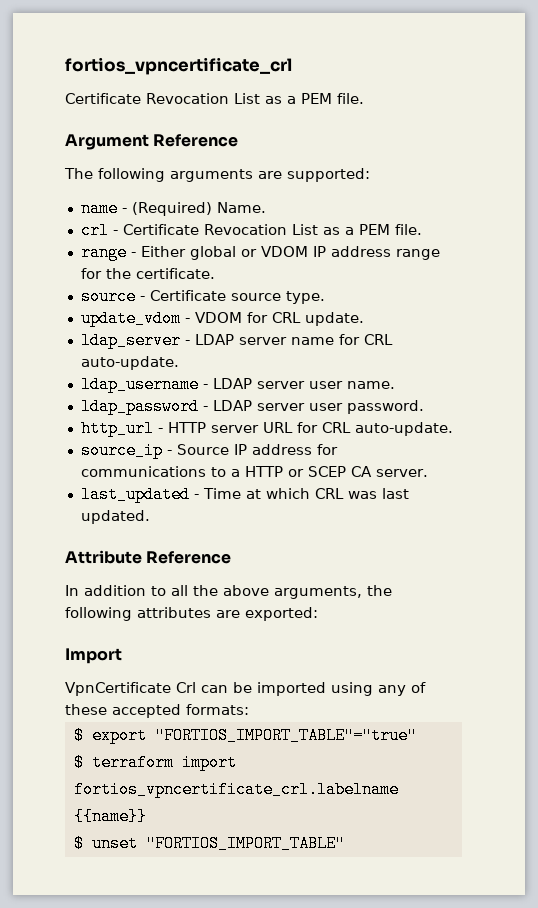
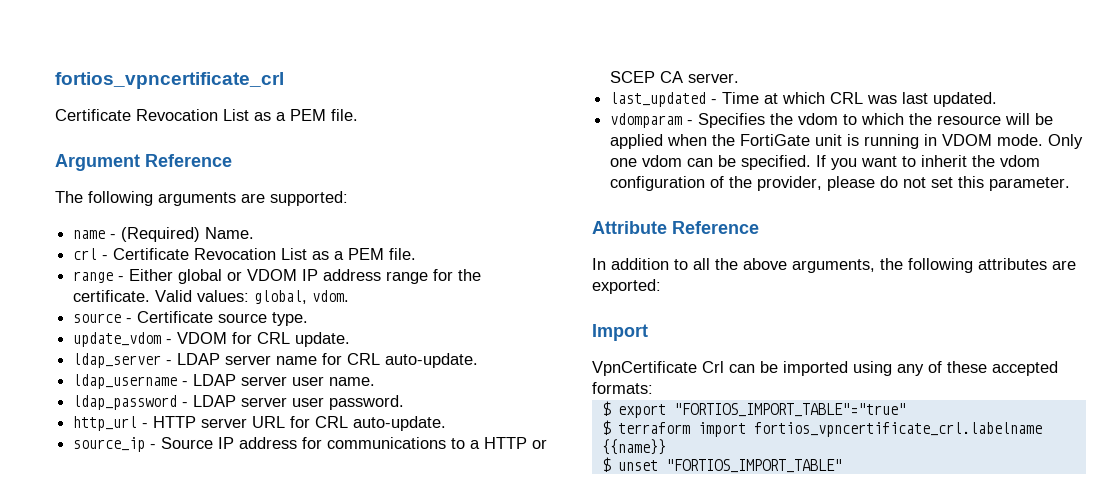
(215, 273) none -> [155,290,350,304] Valid values: global, vdom.
(150, 517) none -> [610,113,1054,128] [610,134,1084,149] [610,155,1041,170] [610,176,1071,191] // vdomparam - Specifies the vdom to which the resource will be applied when the FortiGate unit is running in VDOM mode. Only one vdom can be specified. If you want to inherit the vdom configuration of the provider, please do not set this parameter.

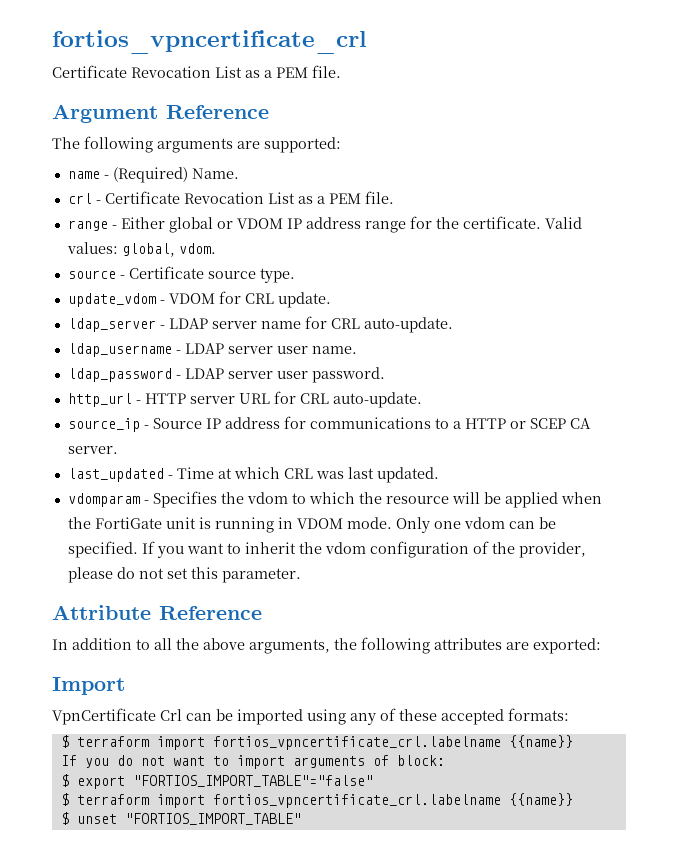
(653, 388) none -> [60,735,573,750] [60,755,445,769] // $ terraform import fortios_vpncertificate_crl.labelname {{name}} // If you do not want to import arguments of block:
[673,403,906,417] "FORTIOS_IMPORT_TABLE"="true" -> [132,775,373,787] "FORTIOS_IMPORT_TABLE"="false"

